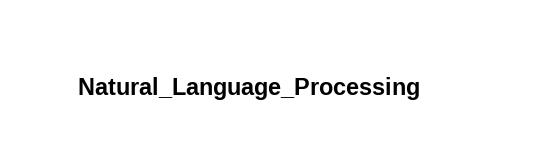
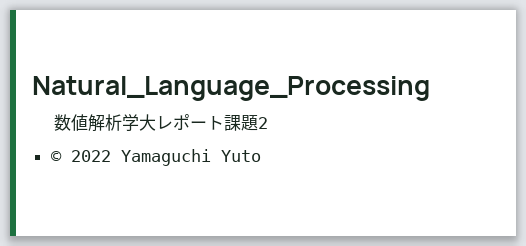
(420, 88) none -> [54,114,269,132] [50,149,261,166] // 数値解析学大レポート課題2 // © 2022 Yamaguchi Yuto

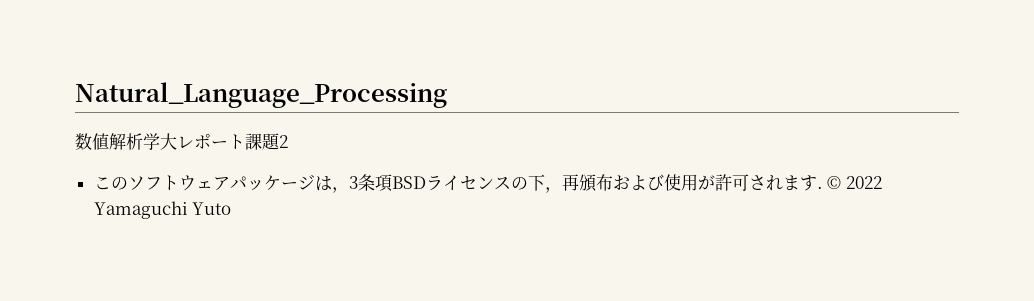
(269, 123) none -> [93,174,823,193] このソフトウェアパッケージは，3条項BSDライセンスの下，再頒布および使用が許可されます.

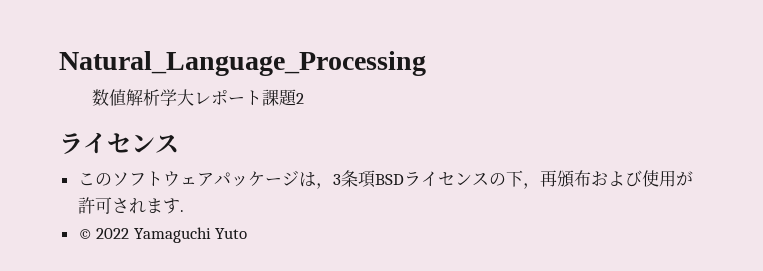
(288, 141) none -> [59,132,179,154] // ライセンス
(823, 187) none -> (184, 211) //

